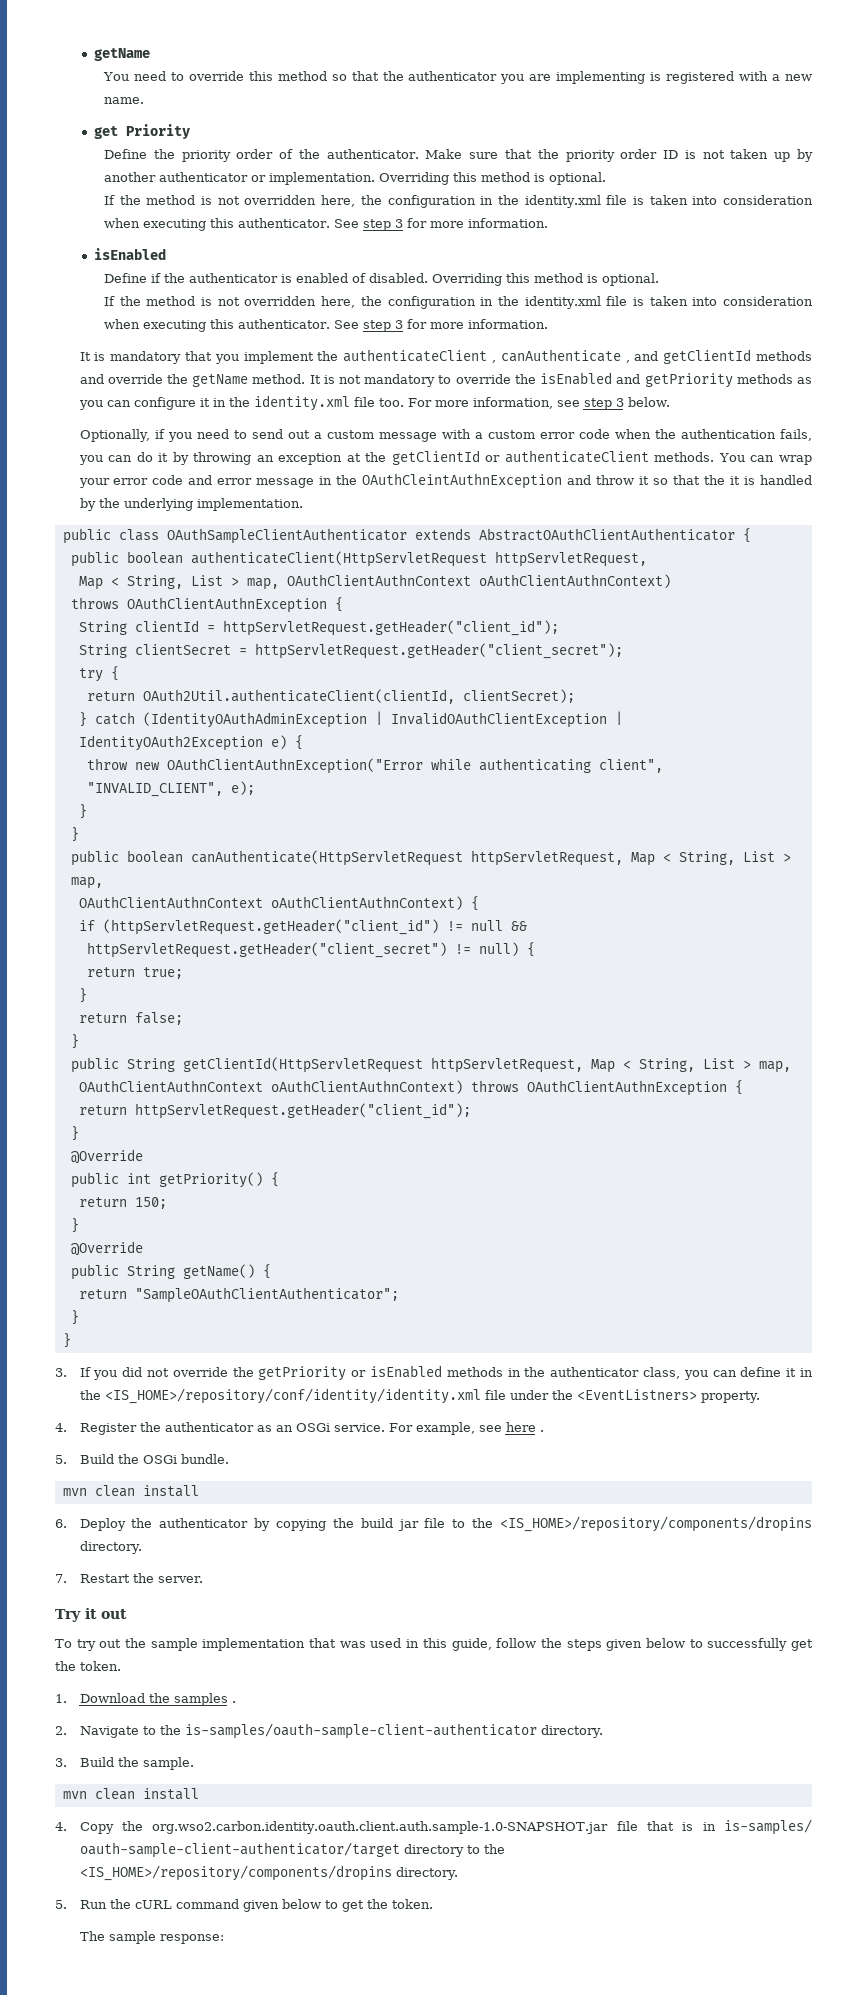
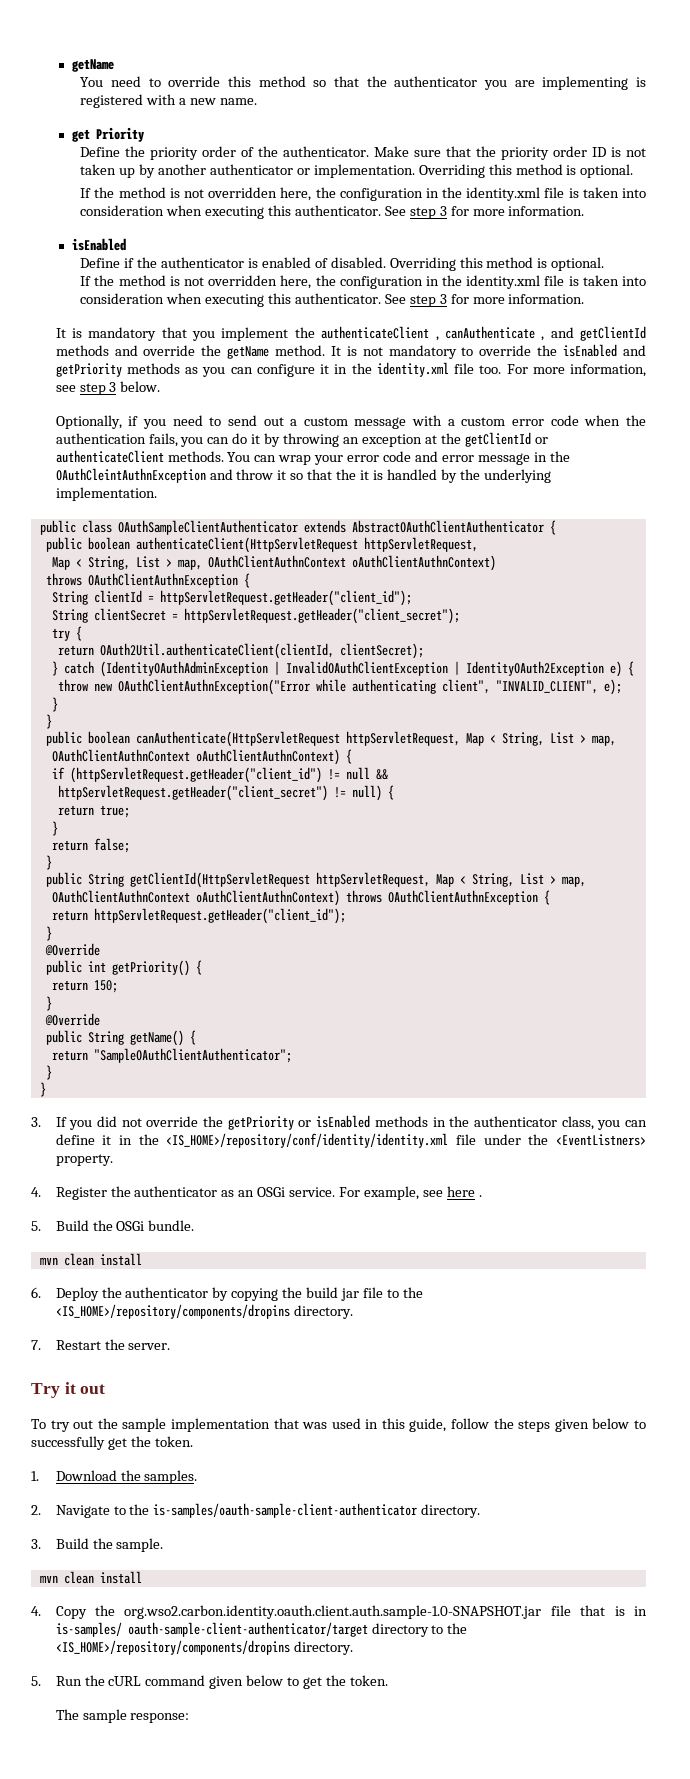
[173,1693,236,1706] samples . -> [144,1470,198,1484] samples.

